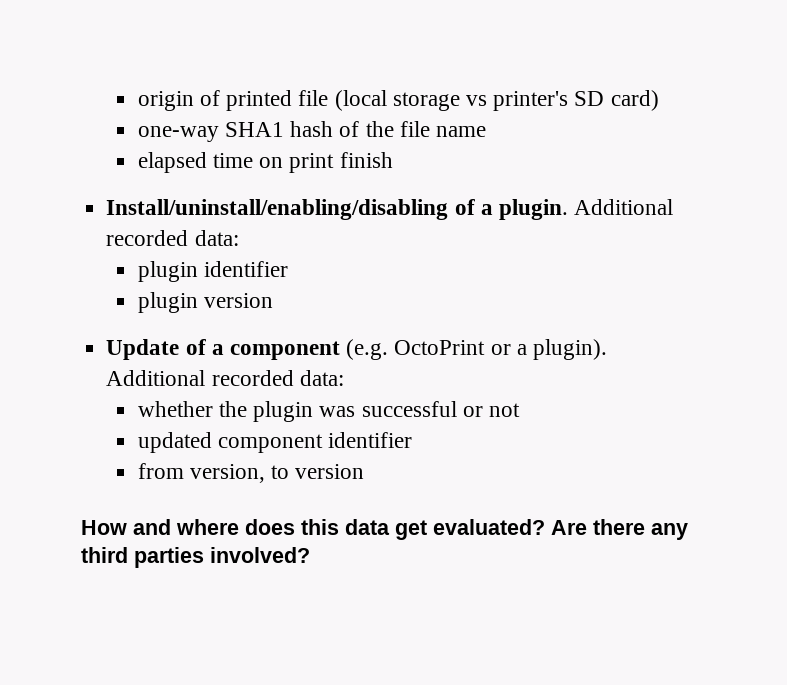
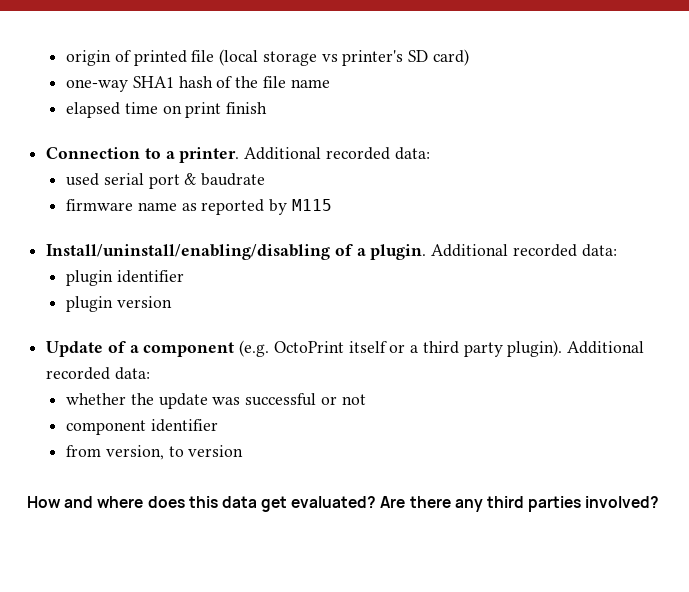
(393, 160) none -> [46,147,430,163] [66,173,266,189] [66,199,332,215] // Connection to a printer. Additional recorded data: // used serial port & baudrate // firmware name as reported by M115
(486, 347) none -> [348,341,387,353] itself
(527, 349) none -> [422,341,503,357] third party
[253,401,314,422] plugin -> [158,393,208,409] update
[137,432,212,453] updated -> (366, 399) none

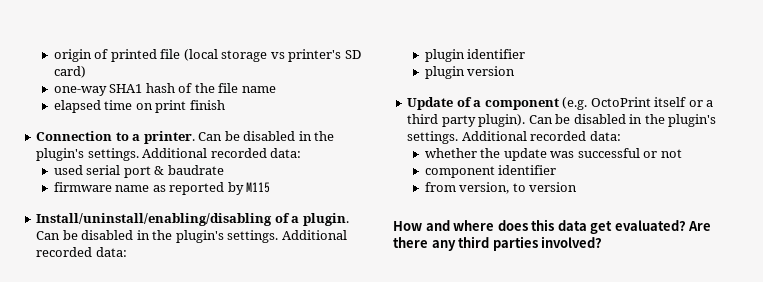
(240, 155) none -> [198,131,335,141] [36,148,139,161] Can be disabled in the plugin's settings.
(427, 252) none -> [36,230,279,243] Can be disabled in the plugin's settings.
(563, 348) none -> [528,114,717,127] [407,131,459,144] Can be disabled in the plugin's settings.

